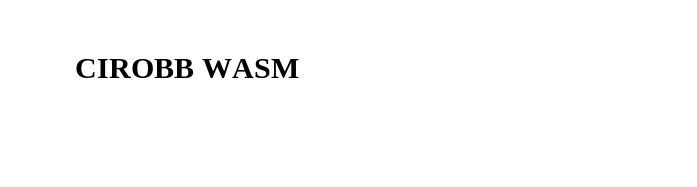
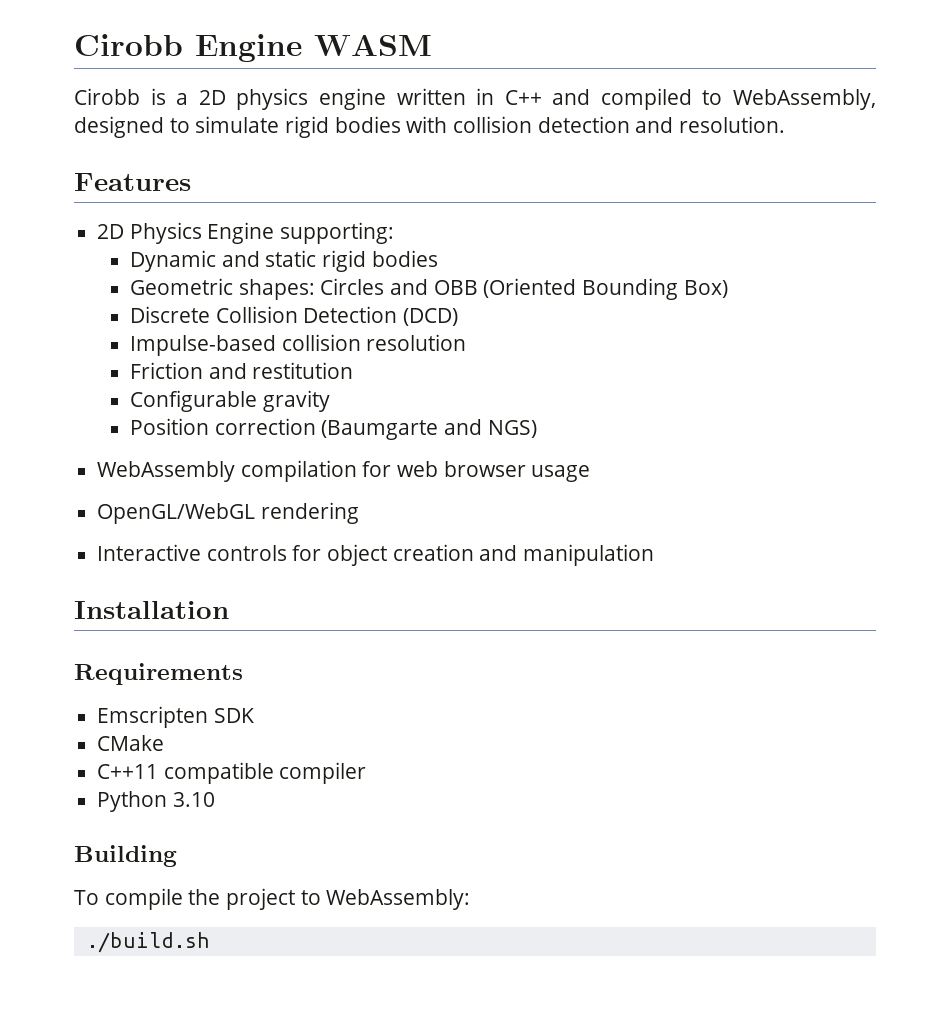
[75,59,194,78] CIROBB -> [74,34,302,62] Cirobb Engine
(300, 68) none -> [74,88,877,110] [74,116,786,138] [74,173,191,191] [97,222,395,244] [129,250,438,272] [129,278,728,300] [129,306,458,326] [129,334,467,356] [129,362,354,379] [129,390,330,412] [129,418,537,440] [97,460,591,482] [97,502,359,524] [97,544,655,566] [74,601,229,619] [74,663,243,685] [97,706,254,728] [97,735,165,751] [97,762,367,784] [97,791,215,812] [74,845,177,867] [74,888,471,910] [86,932,210,953] // Cirobb is a 2D physics engine written in C++ and compiled to WebAssembly, designed to simulate rigid bodies with collision detection and resolution. // Features // 2D Physics Engine supporting: // Dynamic and static rigid bodies // Geometric shapes: Circles and OBB (Oriented Bounding Box) // Discrete Collision Detection (DCD) // Impulse-based collision resolution // Friction and restitution // Configurable gravity // Position correction (Baumgarte and NGS) // WebAssembly compilation for web browser usage // OpenGL/WebGL rendering // Interactive controls for object creation and manipulation // Installation // Requirements // Emscripten SDK // CMake // C++11 compatible compiler // Python 3.10 // Building // To compile the project to WebAssembly: // ./build.sh

